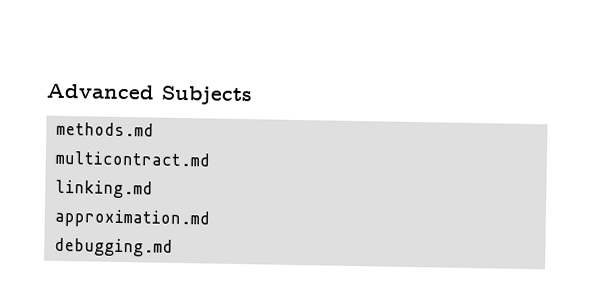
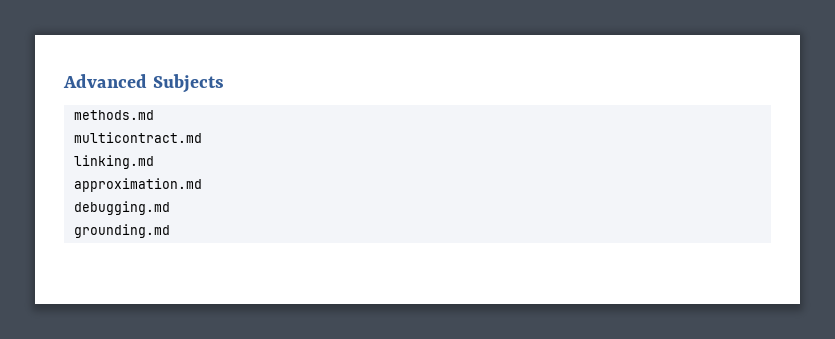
(174, 247) none -> [73,224,170,238] // grounding.md

